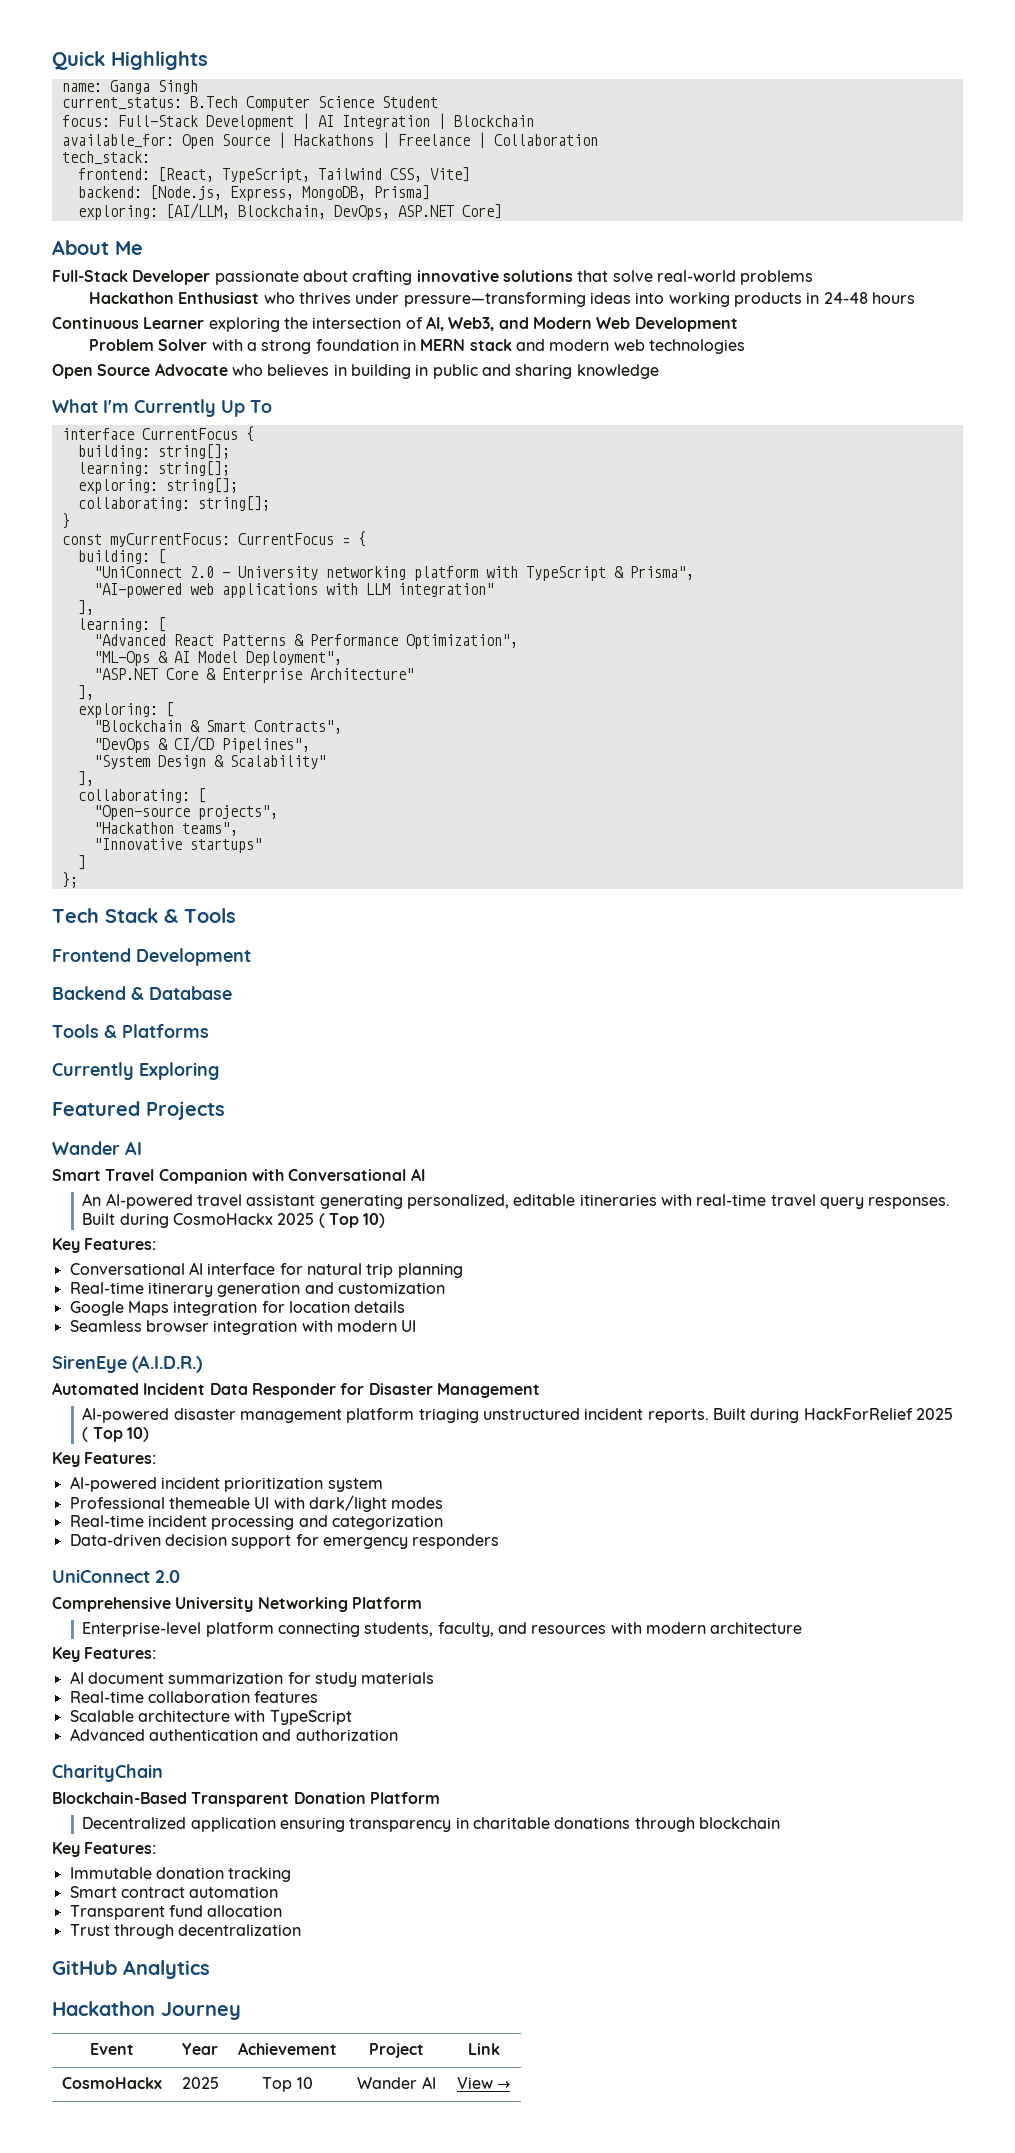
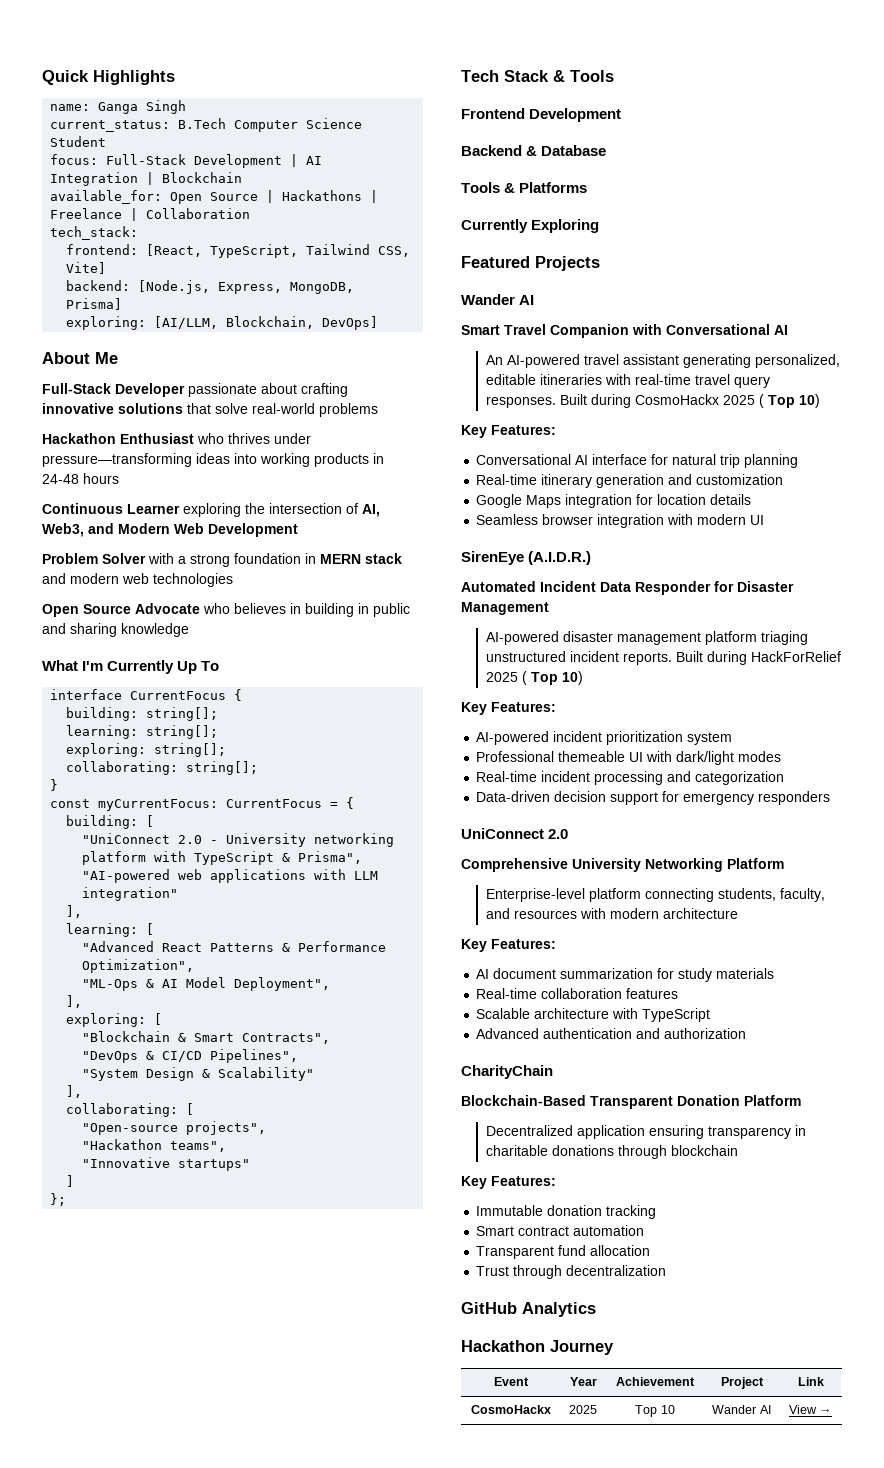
[333,204,502,220] DevOps, ASP.NET Core] -> [322,316,379,330] DevOps]
[93,668,414,683] // "ASP.NET Core & Enterprise Architecture" -> (331, 984) none

